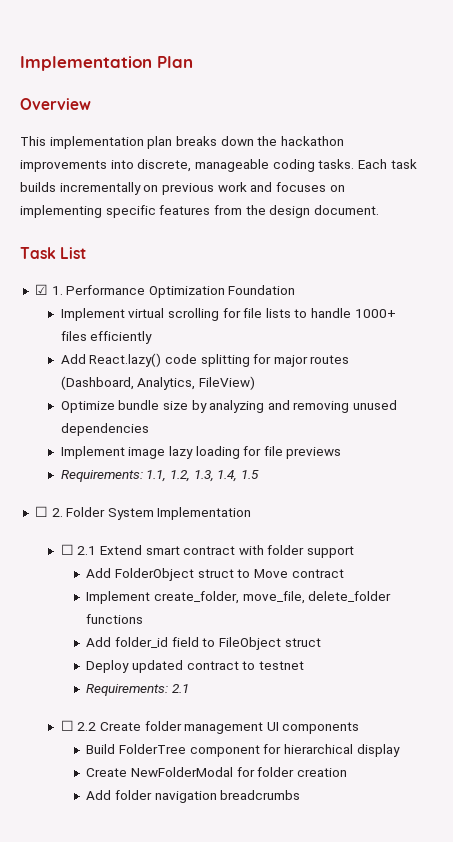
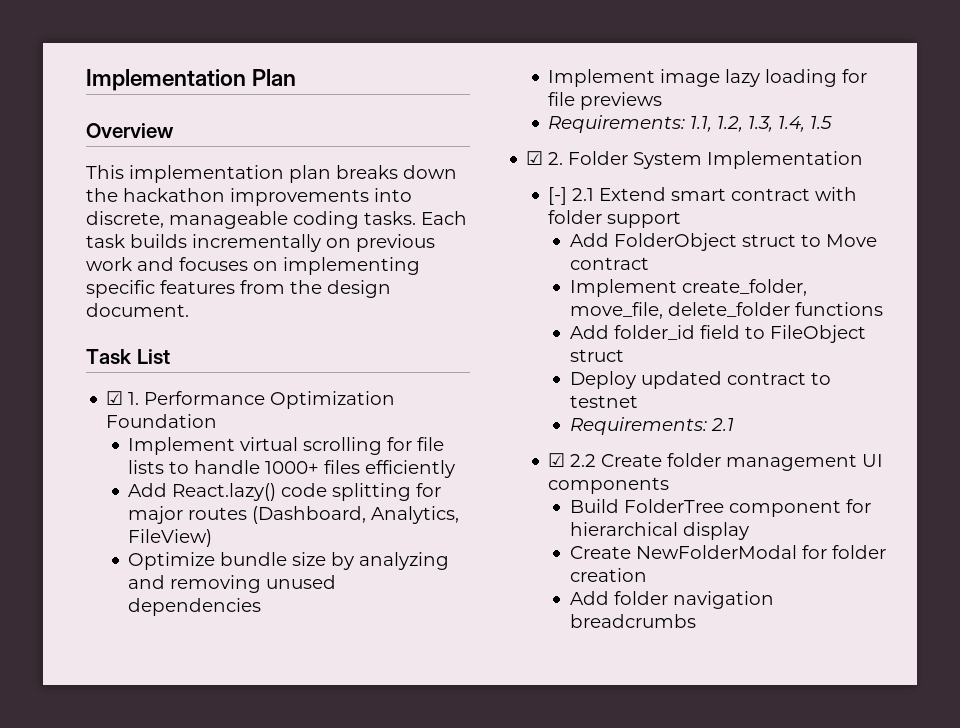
[34,506,48,517] ☐ -> [526,151,544,165] ☑
[60,544,74,555] ☐ -> [548,187,568,205] [-]
[60,720,74,731] ☐ -> [548,453,566,467] ☑

